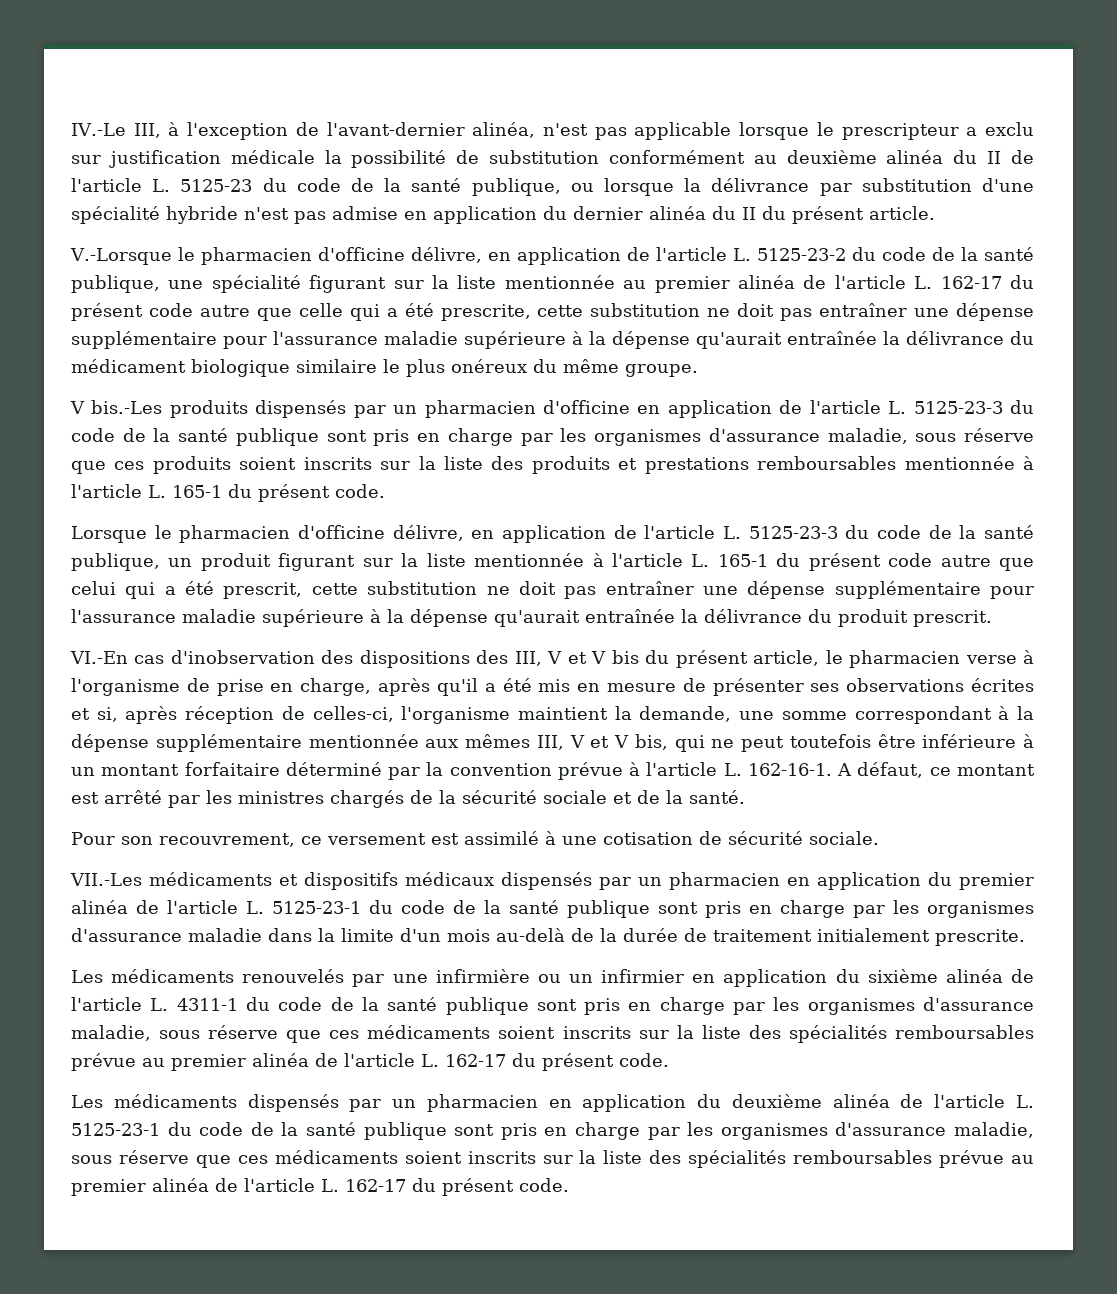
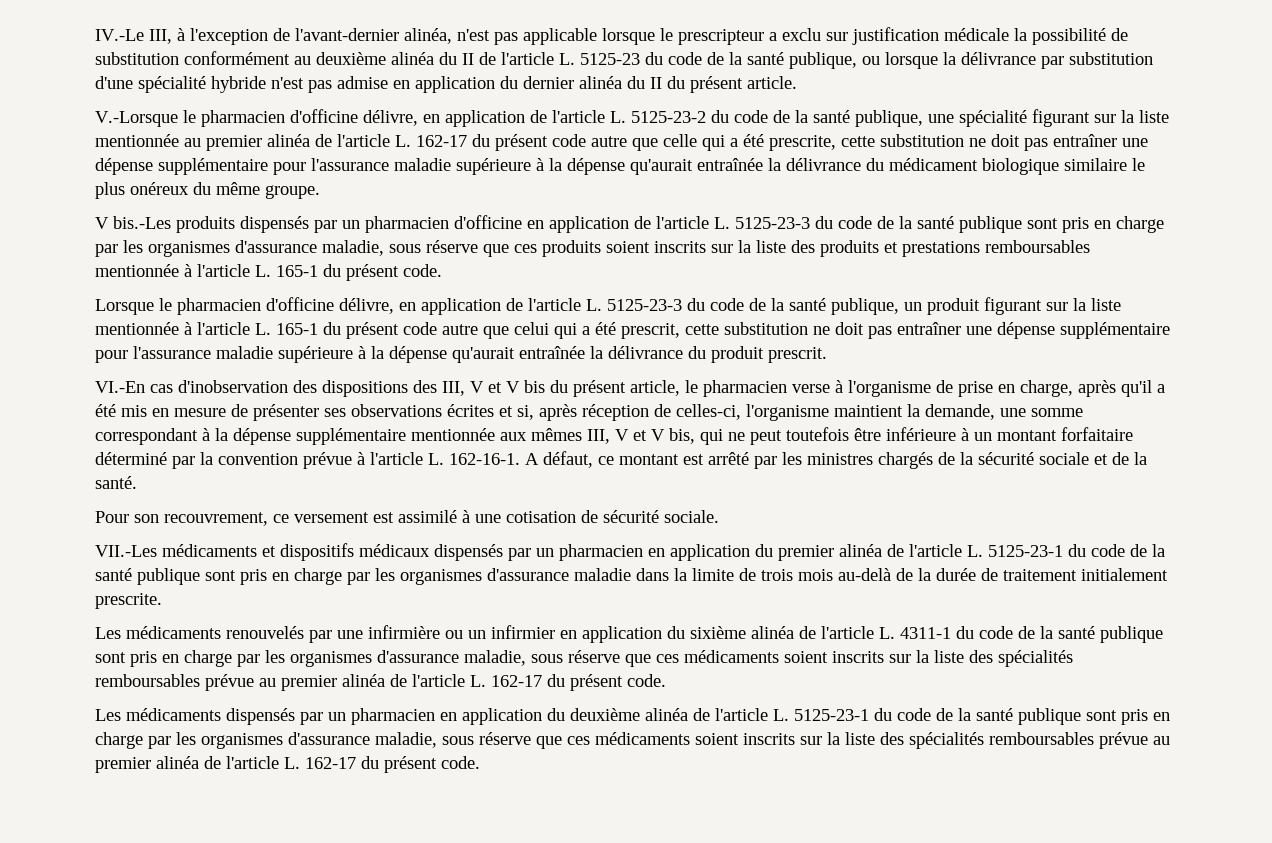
[400,928,441,942] d'un -> [739,568,793,581] de trois

